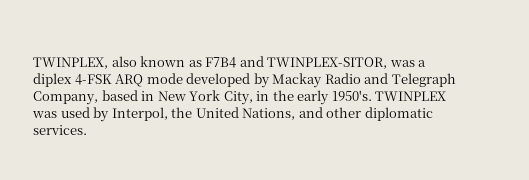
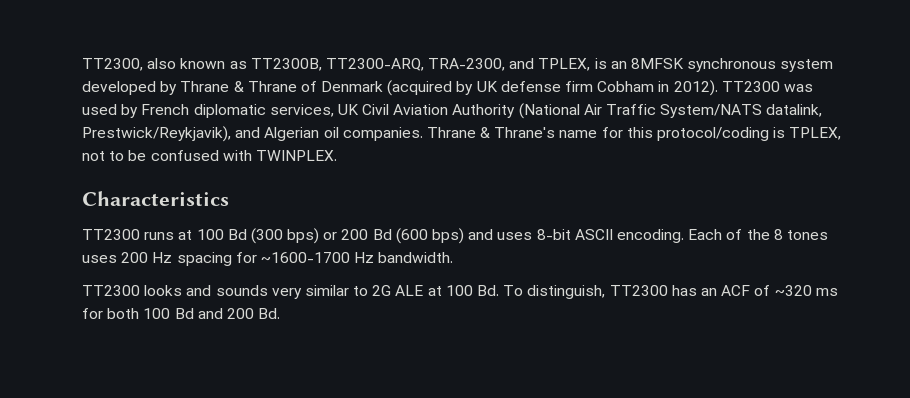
[33,57,108,69] TWINPLEX, -> [82,58,143,71] TT2300,
[205,56,427,69] [33,73,456,88] [33,90,447,105] [32,107,433,122] [33,125,87,135] F7B4 and TWINPLEX-SITOR, was a diplex 4-FSK ARQ mode developed by Mackay Radio and Telegraph Company, based in New York City, in the early 1950's. TWINPLEX was used by Interpol, the United Nations, and other diplomatic services. -> [250,58,834,72] [82,80,813,96] [82,103,823,119] [82,126,842,142] [82,150,337,161] [82,191,229,206] [82,228,828,244] [82,252,454,266] [82,285,838,299] [82,308,281,319] TT2300B, TT2300-ARQ, TRA-2300, and TPLEX, is an 8MFSK synchronous system developed by Thrane & Thrane of Denmark (acquired by UK defense firm Cobham in 2012). TT2300 was used by French diplomatic services, UK Civil Aviation Authority (National Air Traffic System/NATS datalink, Prestwick/Reykjavik), and Algerian oil companies. Thrane & Thrane's name for this protocol/coding is TPLEX, not to be confused with TWINPLEX. // Characteristics // TT2300 runs at 100 Bd (300 bps) or 200 Bd (600 bps) and uses 8-bit ASCII encoding. Each of the 8 tones uses 200 Hz spacing for ~1600-1700 Hz bandwidth. // TT2300 looks and sounds very similar to 2G ALE at 100 Bd. To distinguish, TT2300 has an ACF of ~320 ms for both 100 Bd and 200 Bd.

